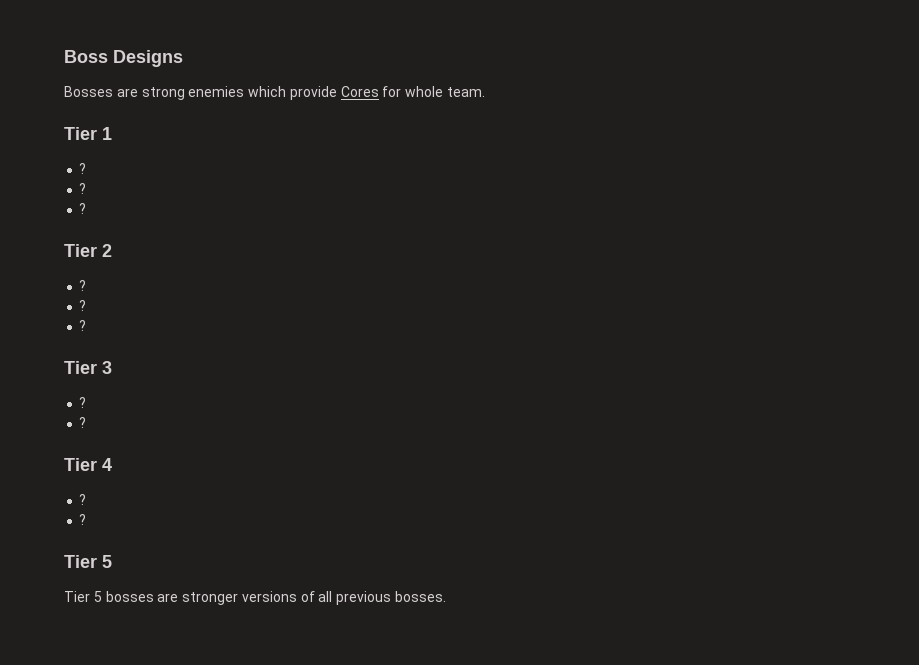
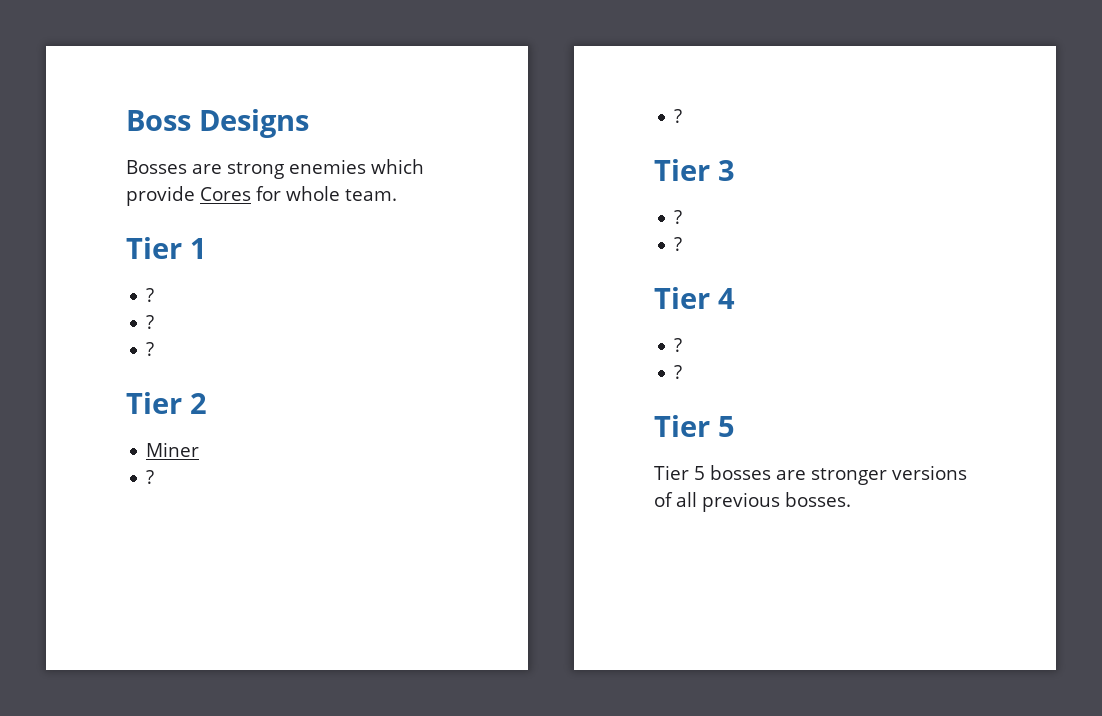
[79,280,87,291] ? -> [146,442,200,457] Miner

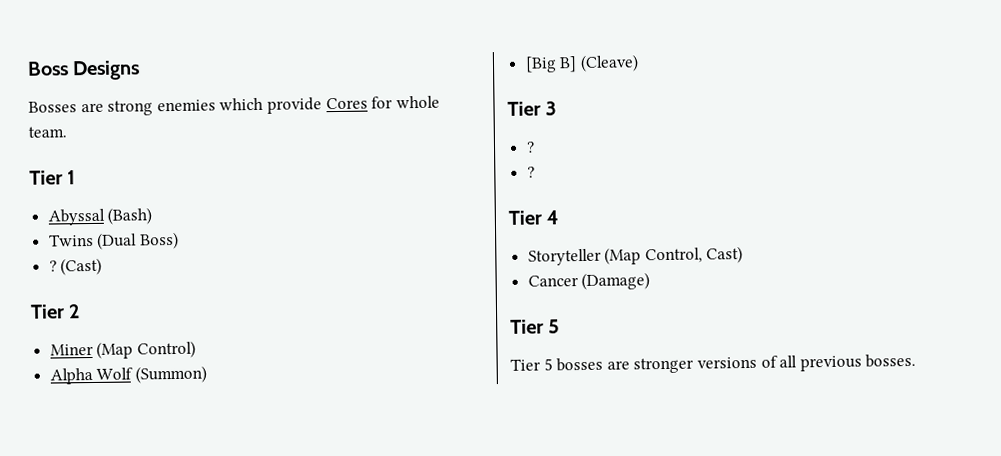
[146,288,155,302] [146,315,155,329] [146,342,155,356] ? // ? // ? -> [47,207,153,226] [48,231,179,250] [48,257,103,276] Abyssal (Bash) // Twins (Dual Boss) // ? (Cast)
[146,470,155,484] [674,109,683,123] // ? // ? -> [96,340,196,359] [49,365,207,385] [524,54,639,73] (Map Control) // Alpha Wolf (Summon) // [Big B] (Cleave)
[674,338,683,352] [674,365,683,379] ? // ? -> [527,246,744,266] [527,272,651,291] Storyteller (Map Control, Cast) // Cancer (Damage)

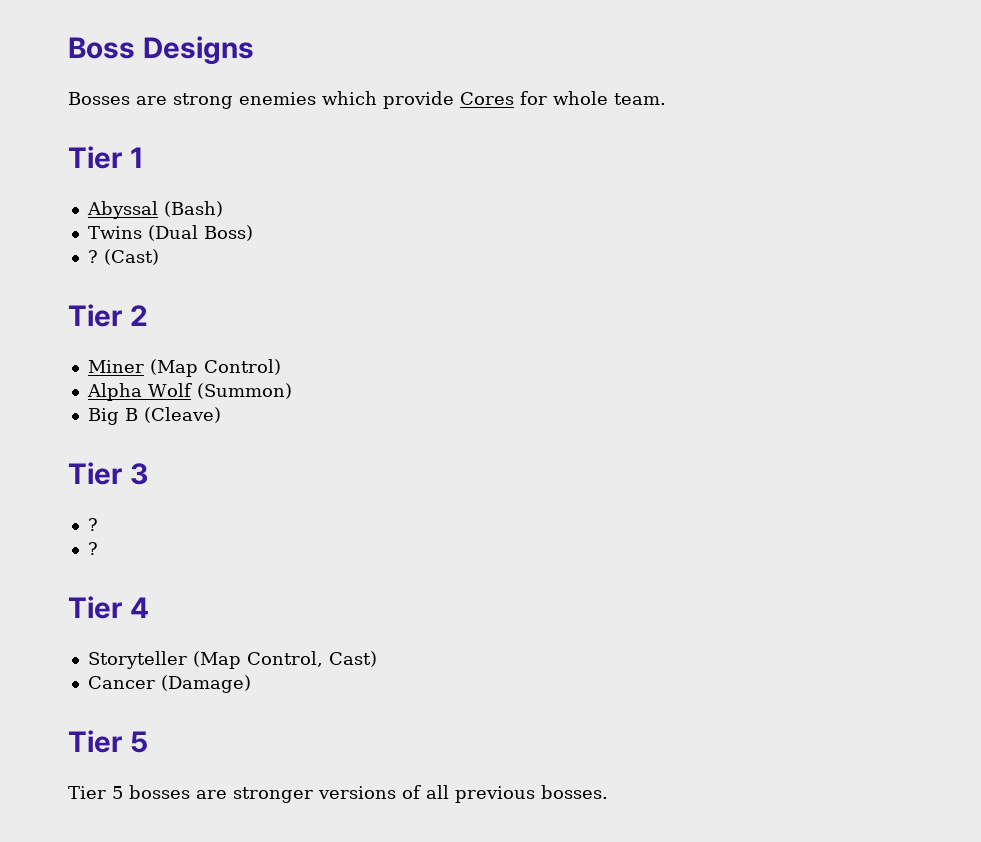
[524,56,578,73] [Big B] -> [87,408,138,425] Big B

